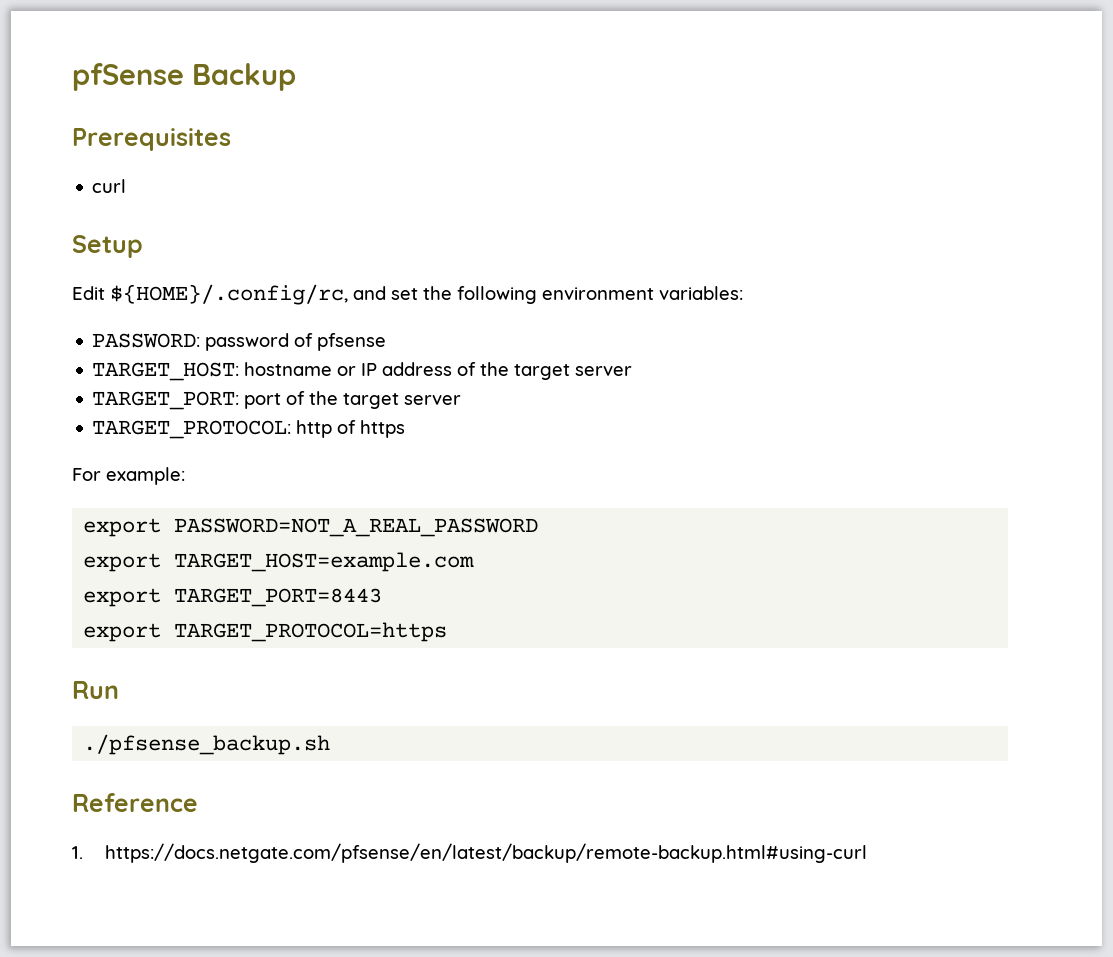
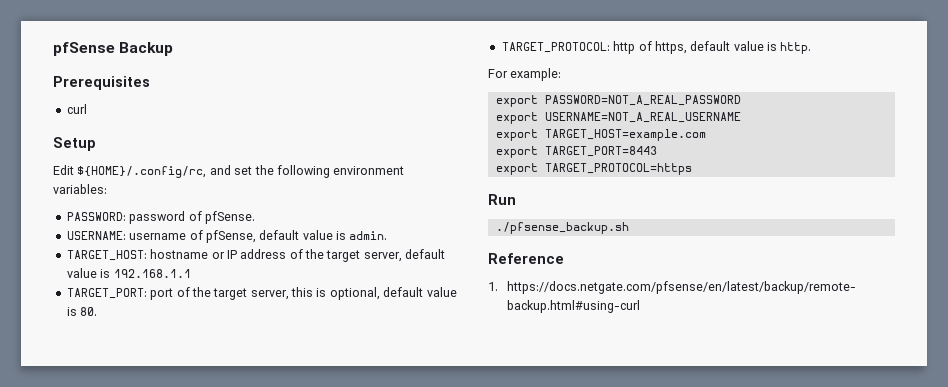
[317,333,387,351] pfsense -> [204,211,255,224] [66,230,388,243] pfSense. // USERNAME: username of pfSense, default value is admin.
[575,366,633,376] server -> [363,249,446,262] [66,268,191,278] server, default value is 192.168.1.1
[404,395,462,405] [92,420,406,439] server // TARGET_PROTOCOL: http of https -> [250,287,457,300] [66,307,98,316] [501,41,812,54] server, this is optional, default value is 80. // TARGET_PROTOCOL: http of https, default value is http.
(539, 527) none -> [495,112,741,124] // export USERNAME=NOT_A_REAL_USERNAME

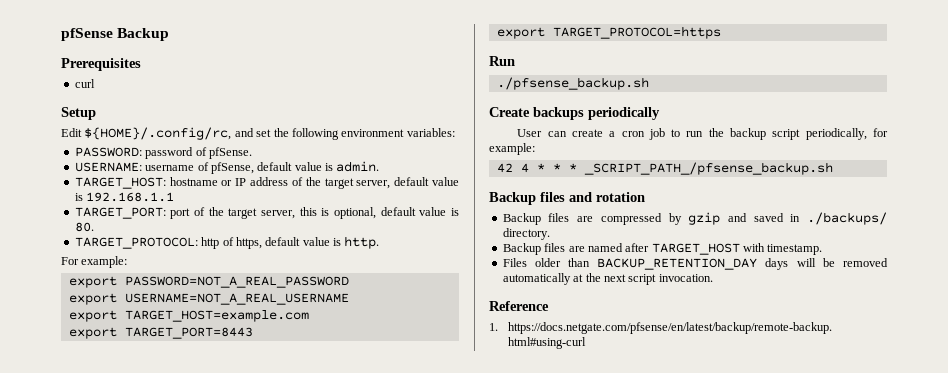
(629, 228) none -> [489,107,660,120] [517,128,889,140] [489,143,535,155] [496,162,833,175] [489,192,645,205] [502,212,887,225] [502,228,550,240] [502,243,823,255] [502,258,888,270] [502,273,713,285] // Create backups periodically // User can create a cron job to run the backup script periodically, for example: // 42 4 * * * _SCRIPT_PATH_/pfsense_backup.sh // Backup files and rotation // Backup files are compressed by gzip and saved in ./backups/ directory. // Backup files are named after TARGET_HOST with timestamp. // Files older than BACKUP_RETENTION_DAY days will be removed automatically at the next script invocation.

